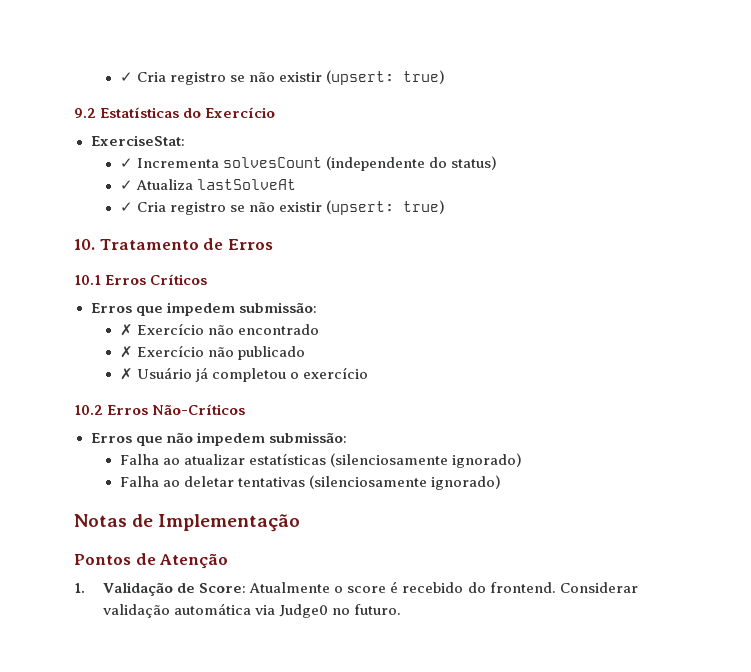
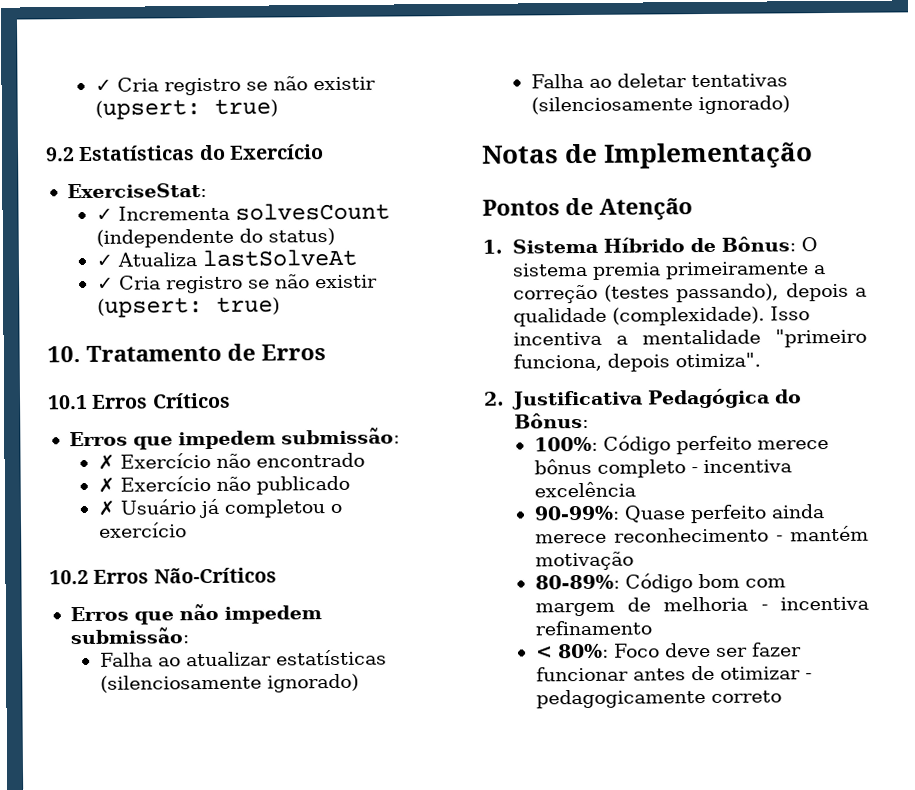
[103,581,638,596] [103,603,402,618] Validação de Score: Atualmente o score é recebido do frontend. Considerar validação automática via Judge0 no futuro. -> [511,236,818,254] [511,261,826,280] [512,282,867,304] [512,306,810,327] [512,328,867,348] [512,352,761,372] [483,388,802,410] [513,412,589,429] [533,435,829,455] [533,458,792,478] [533,481,636,498] [533,504,824,524] [534,525,869,544] [534,551,634,571] [534,573,786,593] [534,596,869,617] [534,620,652,636] [535,642,803,659] [535,665,812,682] [535,689,782,709] Sistema Híbrido de Bônus: O sistema premia primeiramente a correção (testes passando), depois a qualidade (complexidade). Isso incentiva a mentalidade "primeiro funciona, depois otimiza". // 2. Justificativa Pedagógica do Bônus: // 100%: Código perfeito merece bônus completo - incentiva excelência // 90-99%: Quase perfeito ainda merece reconhecimento - mantém motivação // 80-89%: Código bom com margem de melhoria - incentiva refinamento // < 80%: Foco deve ser fazer funcionar antes de otimizar - pedagogicamente correto

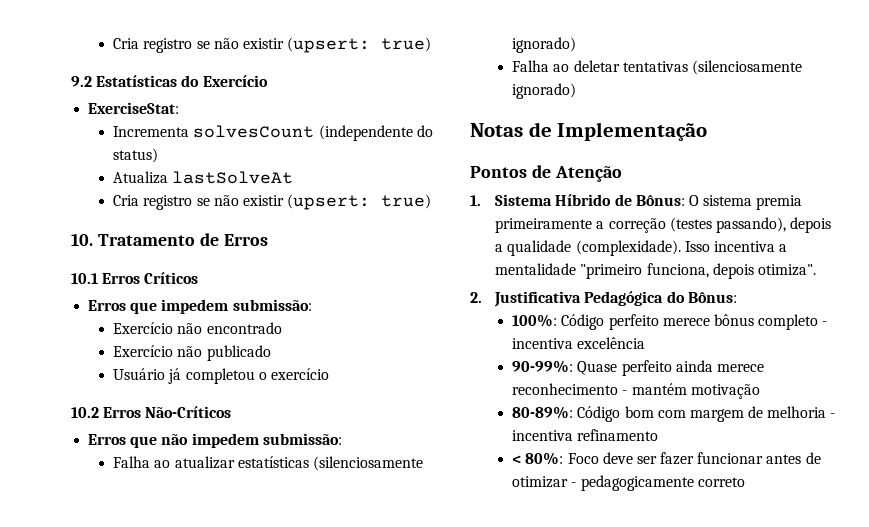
[94,79,112,92] ✓ -> (113, 43) none
[95,208,113,221] ✓ -> (180, 108) none
[95,254,113,267] ✓ -> (159, 155) none
[96,277,114,290] ✓ -> (294, 177) none
[97,454,115,470] ✗ -> (312, 305) none
[97,477,115,493] ✗ -> (282, 328) none
[97,500,115,516] ✗ -> (271, 353) none

